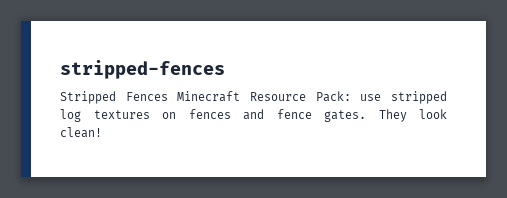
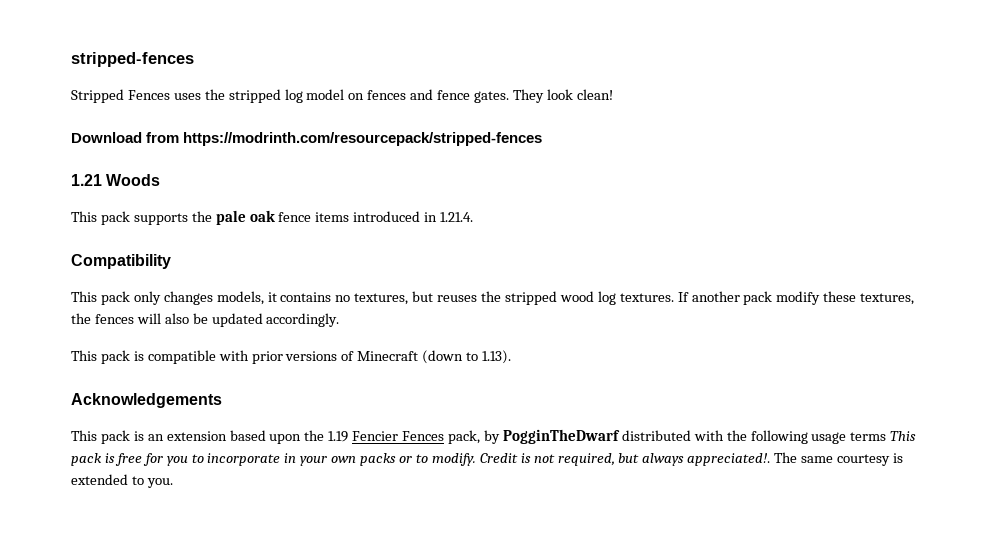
[177,91,382,102] Minecraft Resource Pack: use -> [173,89,225,100] uses the
[93,110,150,119] textures -> [306,89,345,100] model
(102, 132) none -> [71,132,543,146] [71,174,161,186] [71,210,474,225] [71,254,171,269] [71,291,915,305] [71,313,340,327] [71,350,512,364] [71,393,222,408] [71,429,917,444] [71,452,903,466] [71,474,173,488] // Download from https://modrinth.com/resourcepack/stripped-fences // 1.21 Woods // This pack supports the pale oak fence items introduced in 1.21.4. // Compatibility // This pack only changes models, it contains no textures, but reuses the stripped wood log textures. If another pack modify these textures, the fences will also be updated accordingly. // This pack is compatible with prior versions of Minecraft (down to 1.13). // Acknowledgements // This pack is an extension based upon the 1.19 Fencier Fences pack, by PogginTheDwarf distributed with the following usage terms This pack is free for you to incorporate in your own packs or to modify. Credit is not required, but always appreciated!. The same courtesy is extended to you.

